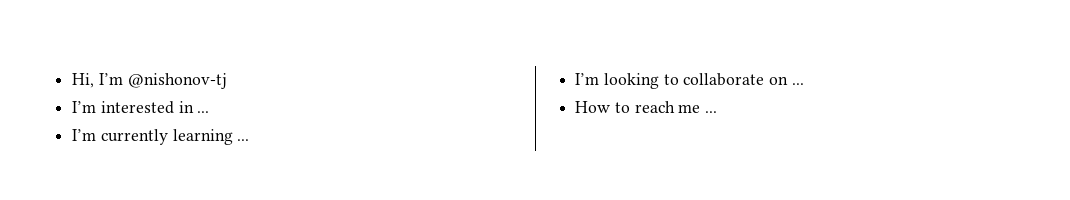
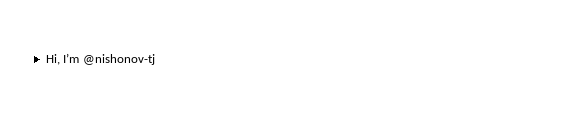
[72,101,210,114] [72,129,250,145] [575,73,804,89] [575,101,718,113] // I’m interested in ... // I’m currently learning ... // I’m looking to collaborate on ... // How to reach me ... -> (155, 59) none

